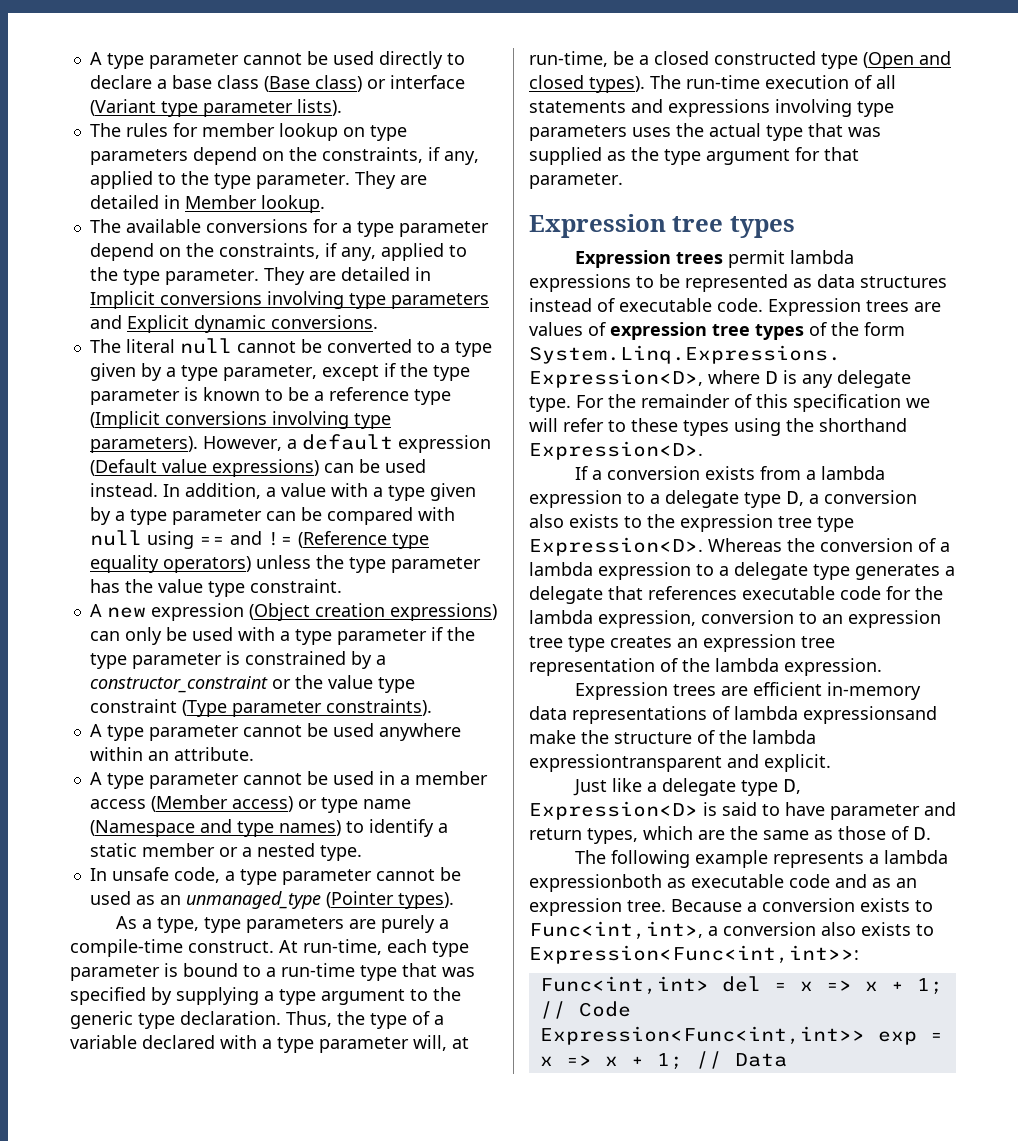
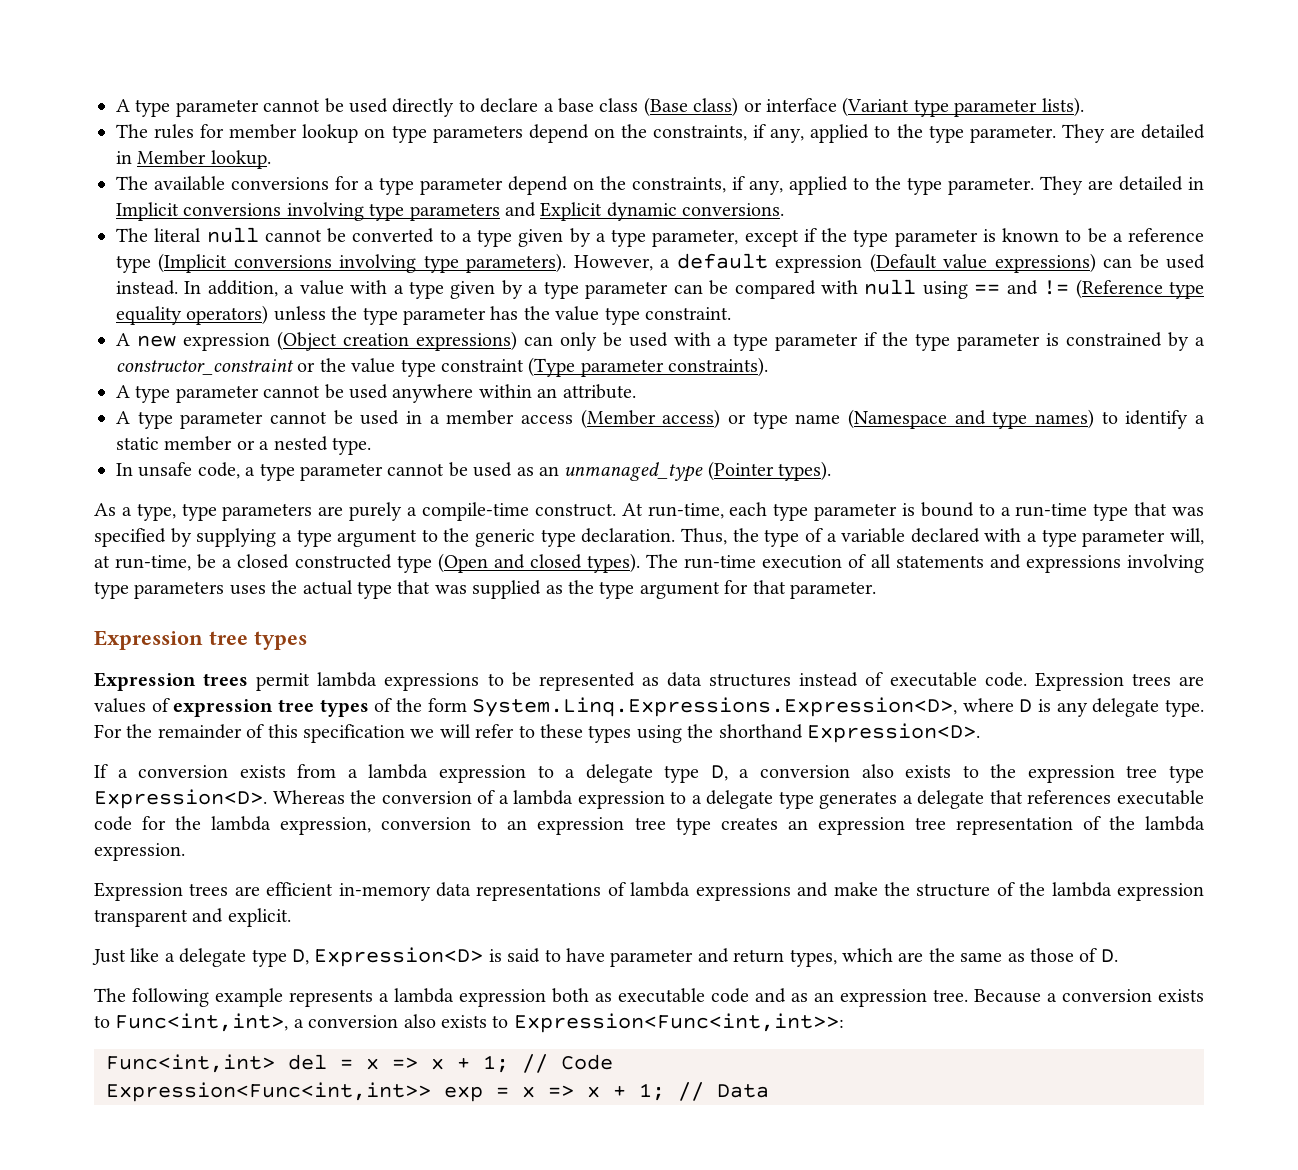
[803,706,937,724] expressionsand -> [695,882,829,901] expressions and
[529,754,722,772] expressiontransparent -> [1116,883,1204,901] [94,909,188,927] expression transparent
[529,874,662,892] expressionboth -> [459,988,589,1007] expression both

